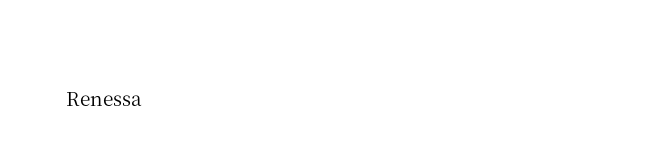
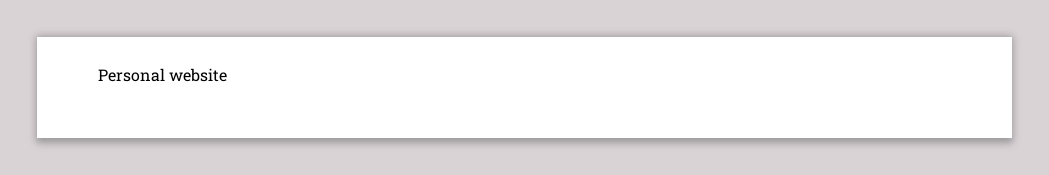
[66,92,142,106] Renessa -> [98,68,228,82] Personal website

